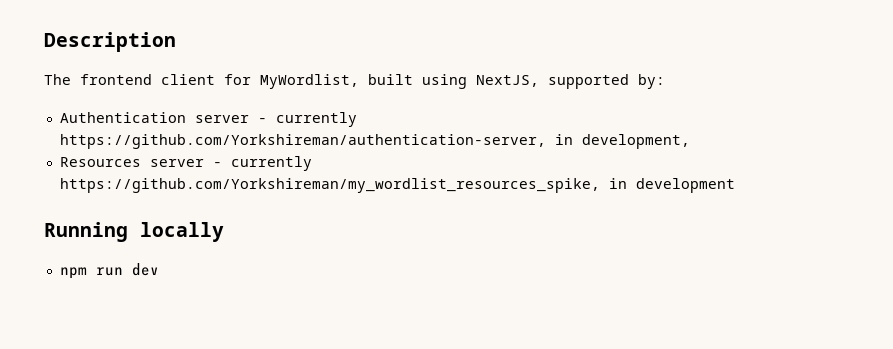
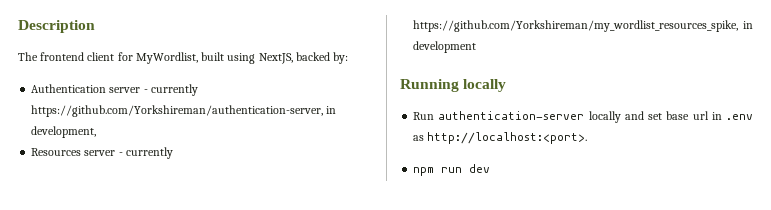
[548,74,629,89] supported -> [295,52,330,61] backed
(224, 232) none -> [413,111,754,123] [413,132,588,144] // Run authentication-server locally and set base url in .env as http://localhost:<port>.

